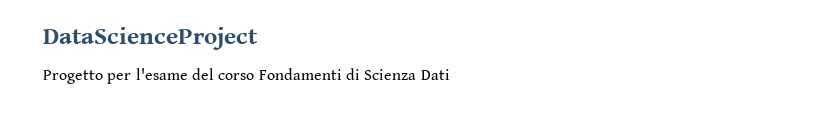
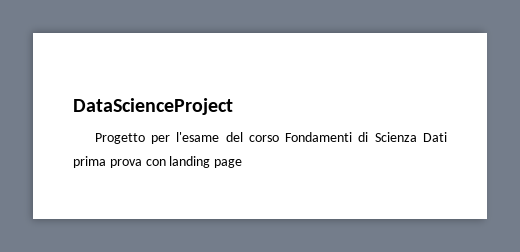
(450, 74) none -> [73,156,243,168] prima prova con landing page

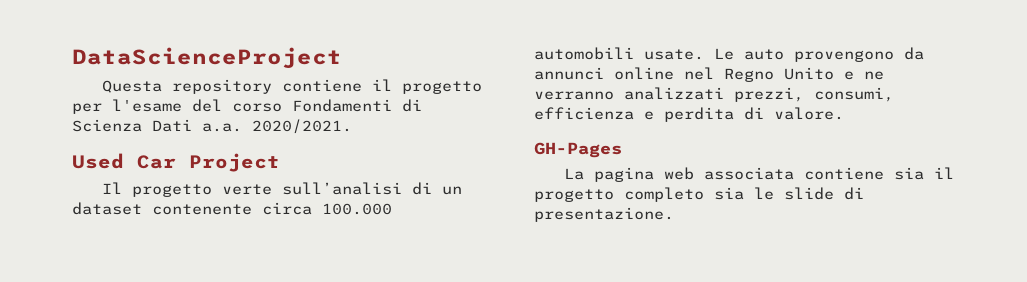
[94,133,145,144] Progetto -> [101,79,482,94] Questa repository contiene il progetto
[73,156,243,168] prima prova con landing page -> [202,119,352,134] [72,153,280,172] [101,182,462,197] [72,202,392,215] [534,47,924,62] [534,67,884,82] [534,87,894,102] [534,107,844,122] [534,142,622,158] [563,167,954,182] [534,187,864,202] [534,207,674,222] a.a. 2020/2021. // Used Car Project // Il progetto verte sull’analisi di un dataset contenente circa 100.000 automobili usate. Le auto provengono da annunci online nel Regno Unito e ne verranno analizzati prezzi, consumi, efficienza e perdita di valore. // GH-Pages // La pagina web associata contiene sia il progetto completo sia le slide di presentazione.

